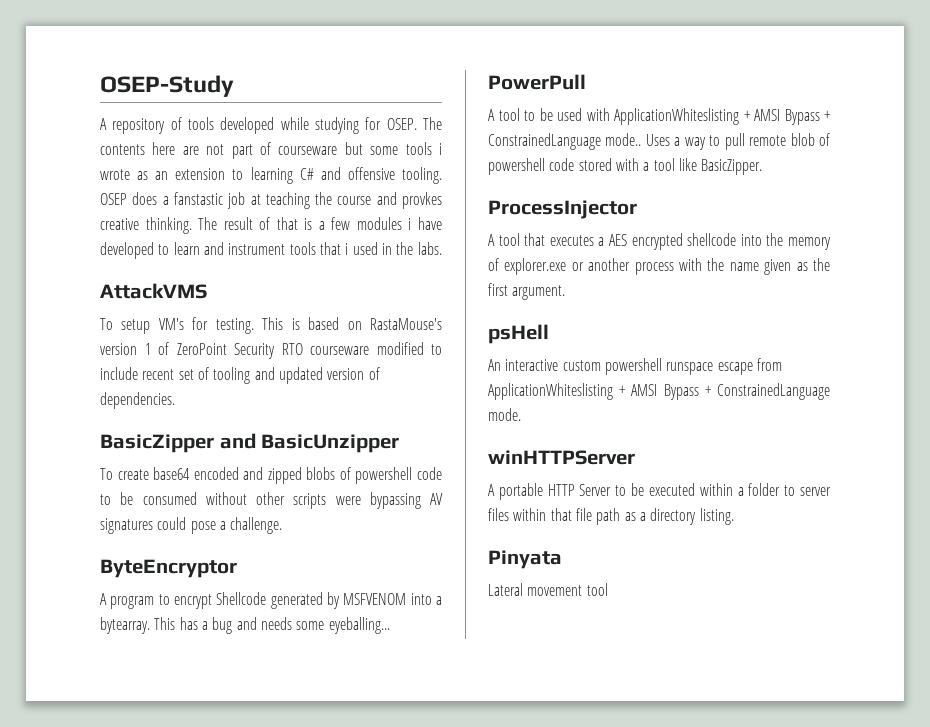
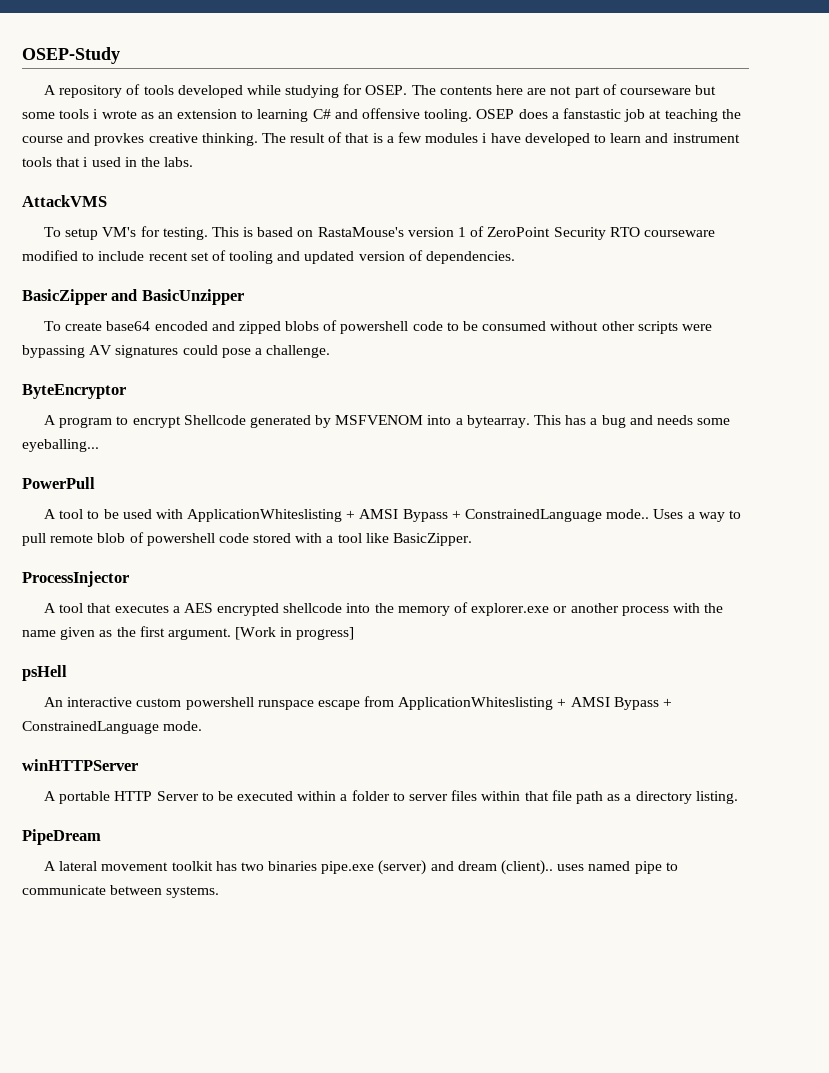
(566, 292) none -> [235,627,355,640] [Work in progress]
[488,550,562,569] [488,583,608,596] Pinyata // Lateral movement tool -> [22,829,101,845] [44,860,678,875] [22,885,220,898] PipeDream // A lateral movement toolkit has two binaries pipe.exe (server) and dream (client).. uses named pipe to communicate between systems.

